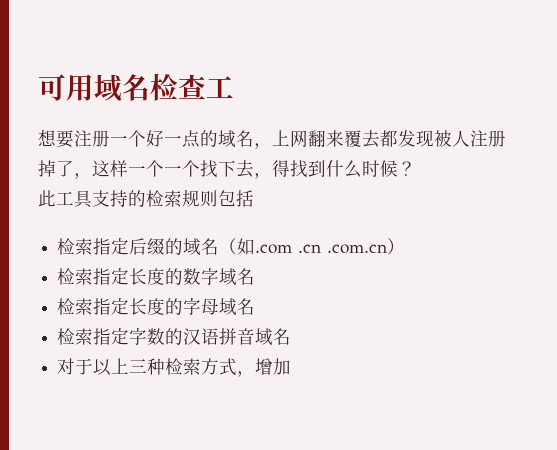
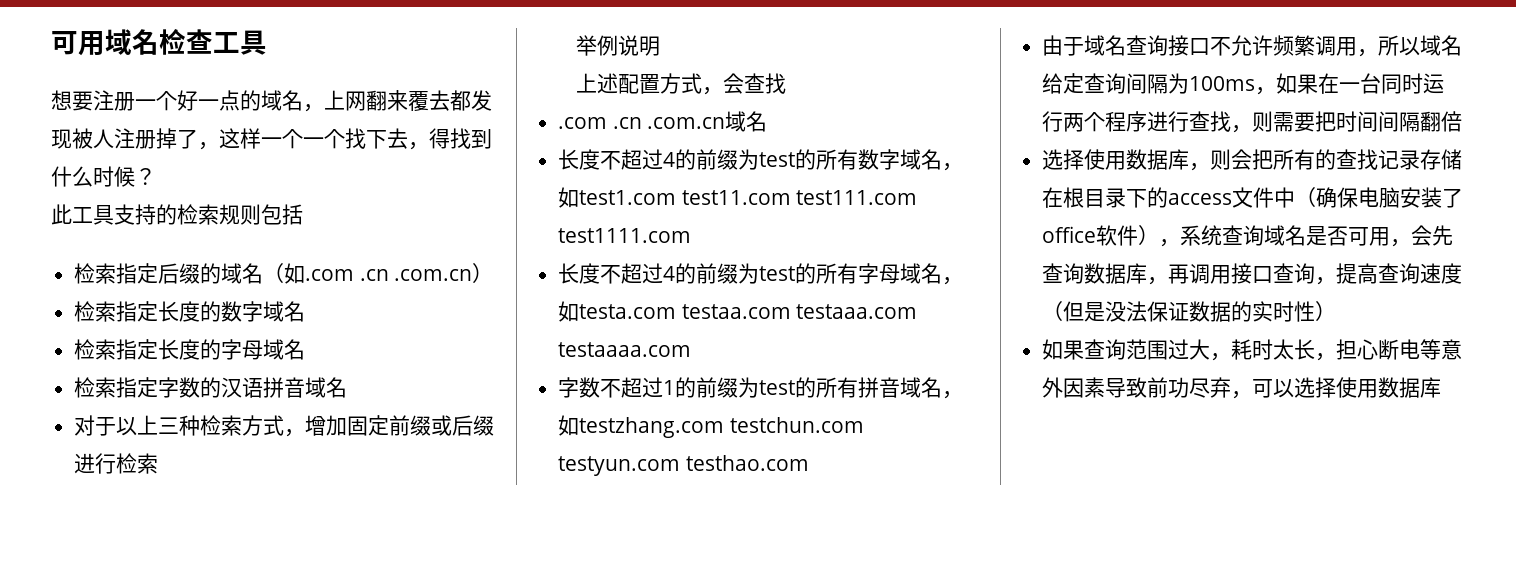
(234, 87) none -> [240,30,267,55] 具
(292, 366) none -> [347,415,495,436] [74,453,159,474] [576,35,661,56] [576,73,787,95] [558,111,768,132] [558,149,964,171] [558,187,918,208] [558,228,692,243] [558,263,964,285] [558,301,918,322] [558,342,692,357] [558,377,964,399] [558,415,864,438] [558,455,809,476] [1042,35,1463,57] [1042,73,1445,95] [1042,111,1463,133] [1042,149,1463,171] [1042,187,1464,208] [1042,225,1454,247] [1042,263,1463,285] [1042,301,1337,322] [1042,339,1463,361] [1042,377,1442,399] 固定前缀或后缀进行检索 // 举例说明 // 上述配置方式，会查找 // .com .cn .com.cn域名 // 长度不超过4的前缀为test的所有数字域名，如test1.com test11.com test111.com test1111.com // 长度不超过4的前缀为test的所有字母域名，如testa.com testaa.com testaaa.com testaaaa.com // 字数不超过1的前缀为test的所有拼音域名，如testzhang.com testchun.com testyun.com testhao.com // 由于域名查询接口不允许频繁调用，所以域名给定查询间隔为100ms，如果在一台同时运行两个程序进行查找，则需要把时间间隔翻倍 // 选择使用数据库，则会把所有的查找记录存储在根目录下的access文件中（确保电脑安装了office软件），系统查询域名是否可用，会先查询数据库，再调用接口查询，提高查询速度（但是没法保证数据的实时性） // 如果查询范围过大，耗时太长，担心断电等意外因素导致前功尽弃，可以选择使用数据库

